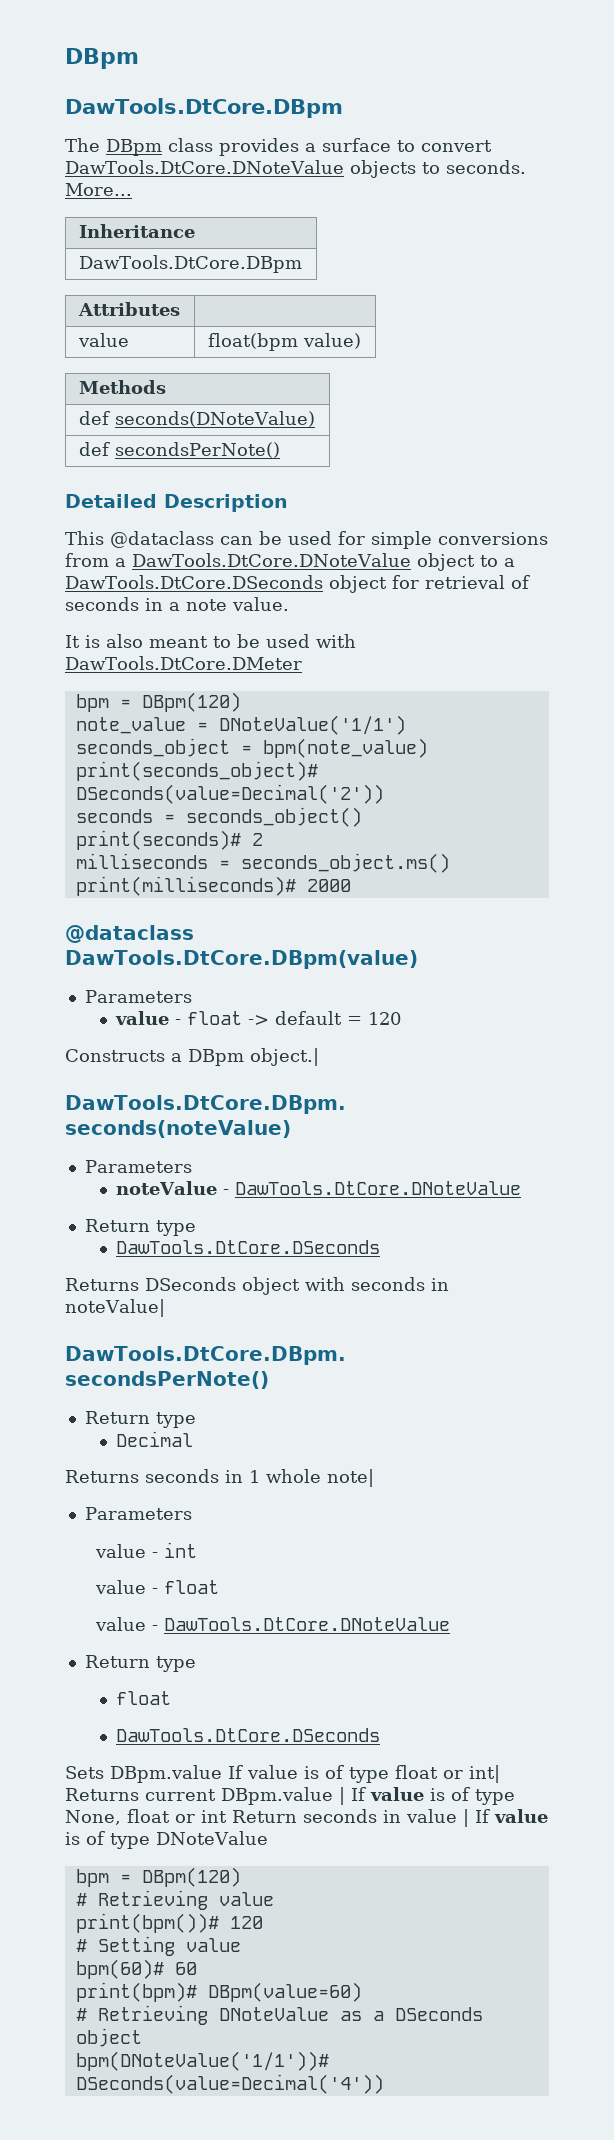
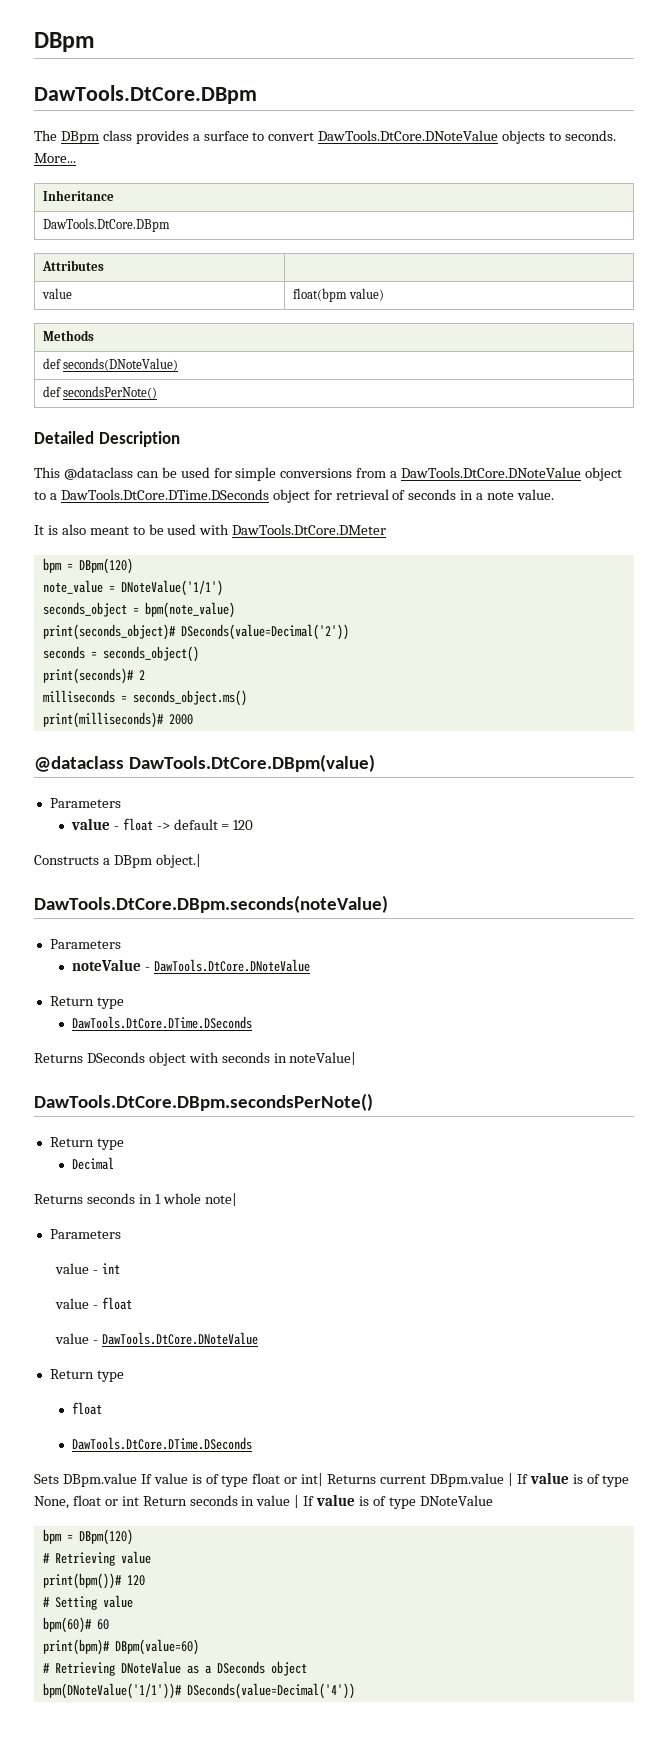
[65,575,323,589] DawTools.DtCore.DSeconds -> [60,489,269,500] DawTools.DtCore.DTime.DSeconds
[116,1240,381,1254] DawTools.DtCore.DSeconds -> [71,1016,252,1029] DawTools.DtCore.DTime.DSeconds
[116,1728,381,1742] DawTools.DtCore.DSeconds -> [71,1437,252,1450] DawTools.DtCore.DTime.DSeconds

